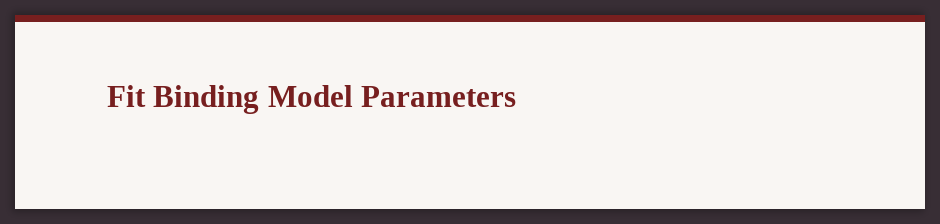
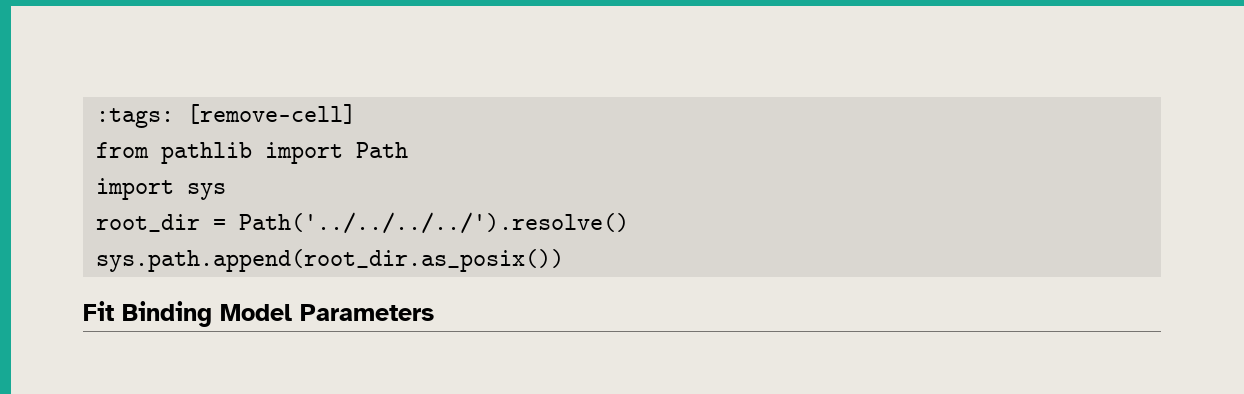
(107, 96) none -> [96,104,357,128] [96,142,409,164] [96,178,227,200] [96,212,630,234] [96,249,565,272] :tags: [remove-cell] // from pathlib import Path // import sys // root_dir = Path('../../../../').resolve() // sys.path.append(root_dir.as_posix()) //

